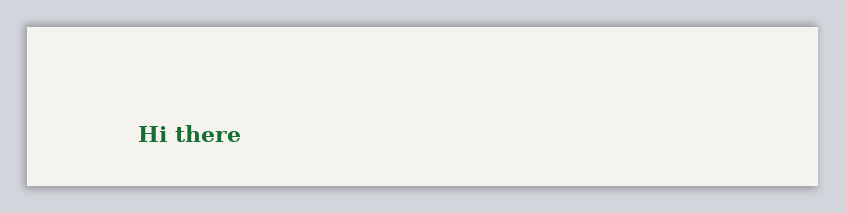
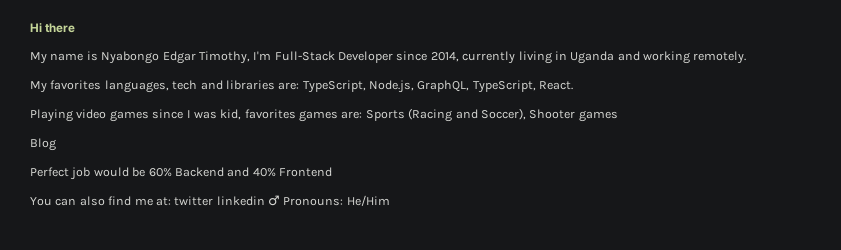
(241, 133) none -> [30,51,747,64] [30,80,574,93] [30,108,618,122] [30,138,56,151] [30,167,332,180] [30,195,390,206] // My name is Nyabongo Edgar Timothy, I'm Full-Stack Developer since 2014, currently living in Uganda and working remotely. // My favorites languages, tech and libraries are: TypeScript, Node.js, GraphQL, TypeScript, React. // Playing video games since I was kid, favorites games are: Sports (Racing and Soccer), Shooter games // Blog // Perfect job would be 60% Backend and 40% Frontend // You can also find me at: twitter linkedin ♂ Pronouns: He/Him

